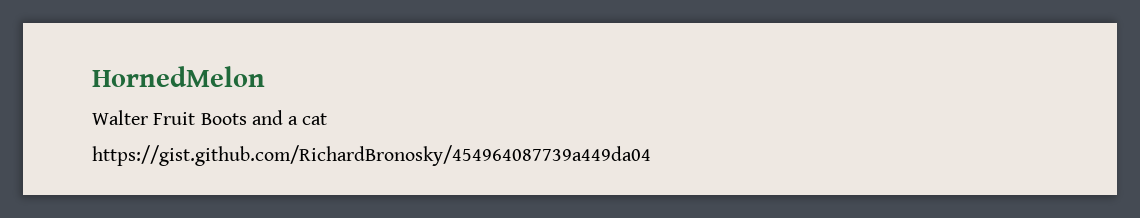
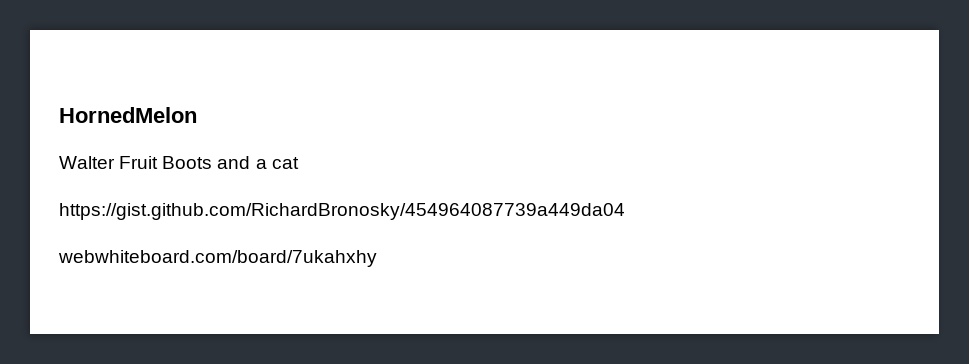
(651, 155) none -> [58,250,377,267] // webwhiteboard.com/board/7ukahxhy

